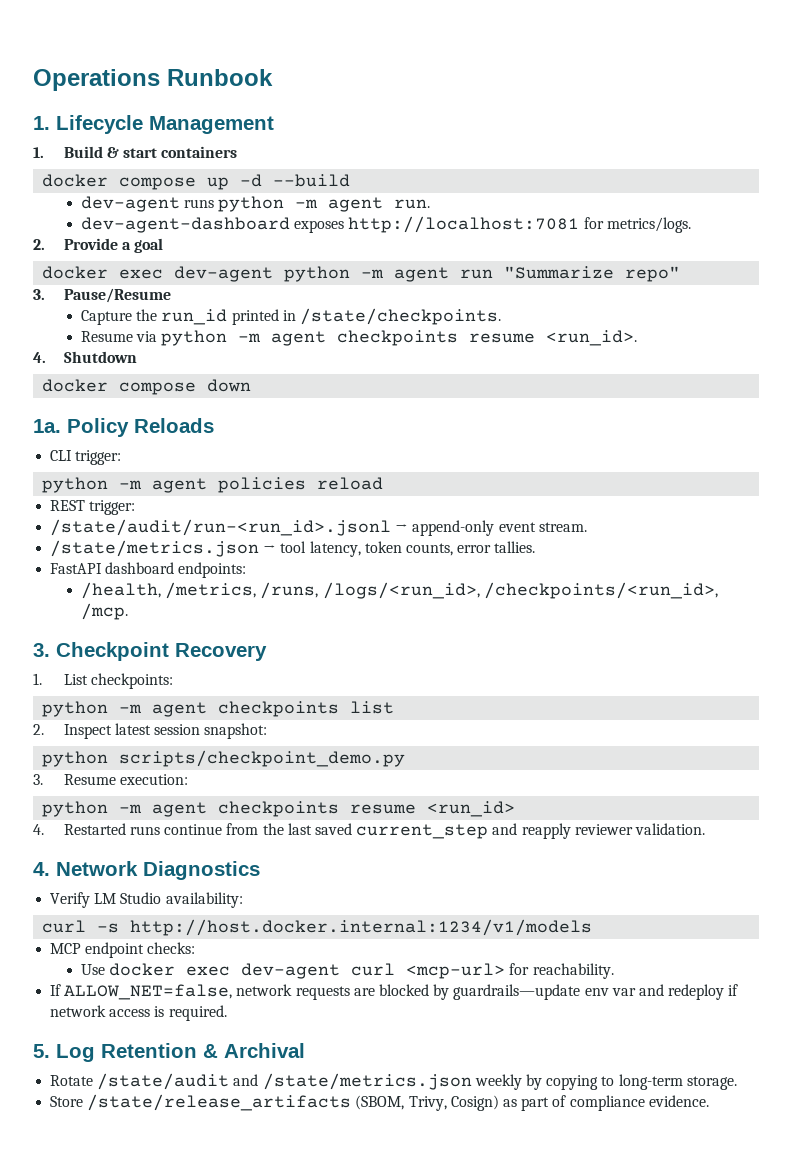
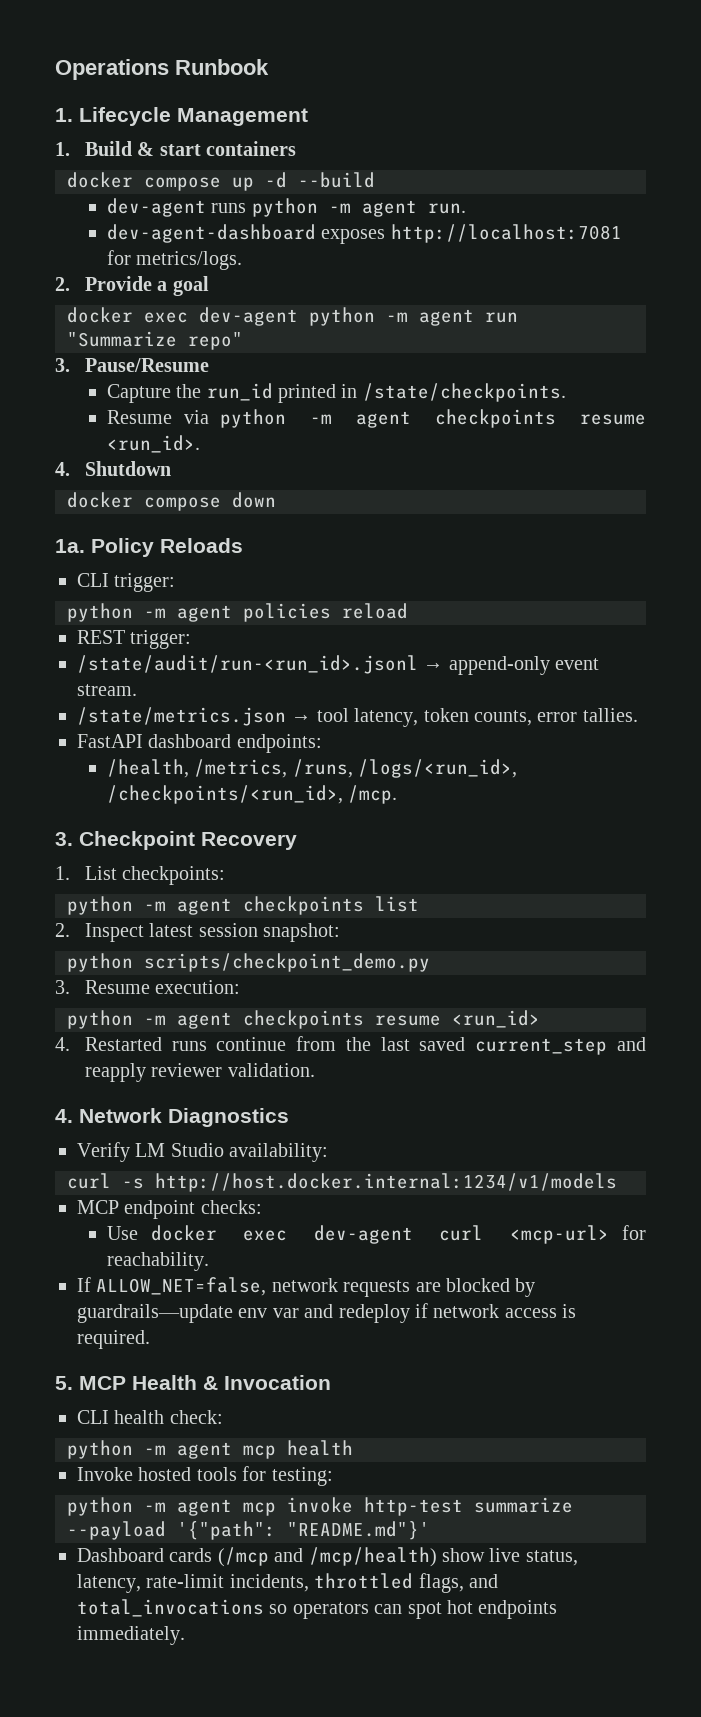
[56,1043,305,1062] [50,1073,737,1090] [50,1094,709,1111] Log Retention & Archival // Rotate /state/audit and /state/metrics.json weekly by copying to long-term storage. // Store /state/release_artifacts (SBOM, Trivy, Cosign) as part of compliance evidence. -> [79,1375,331,1390] [77,1410,223,1424] [67,1440,353,1459] [77,1466,333,1486] [67,1497,573,1516] [67,1521,430,1540] [77,1547,578,1567] [77,1573,498,1593] [77,1599,558,1619] [77,1626,185,1645] MCP Health & Invocation // CLI health check: // python -m agent mcp health // Invoke hosted tools for testing: // python -m agent mcp invoke http-test summarize --payload '{"path": "README.md"}' // Dashboard cards (/mcp and /mcp/health) show live status, latency, rate-limit incidents, throttled flags, and total_invocations so operators can spot hot endpoints immediately.

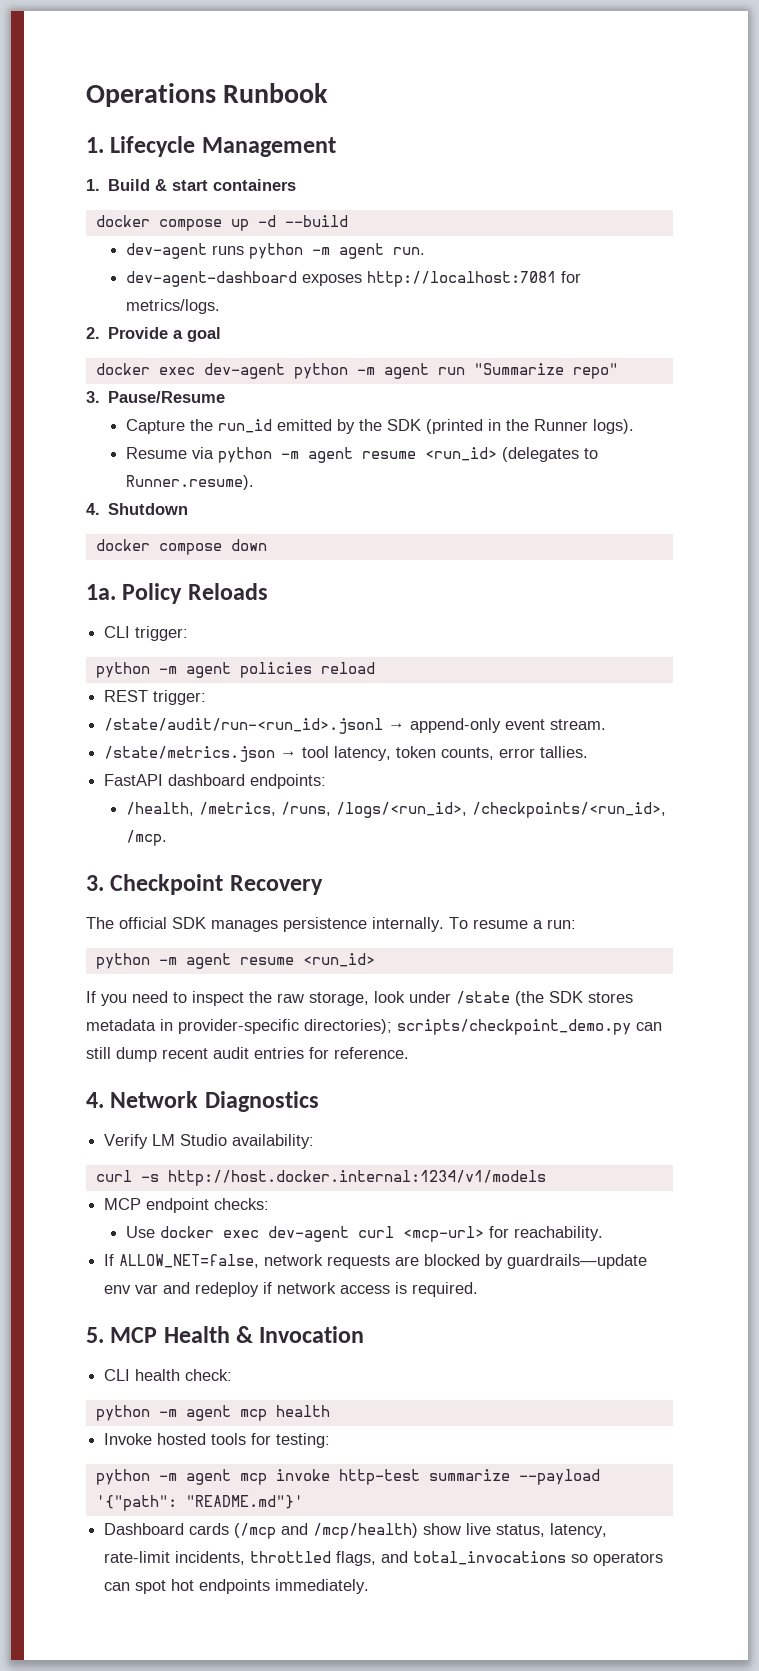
[277,383,566,403] printed in /state/checkpoints. -> [276,419,634,434] emitted by the SDK (printed in the Runner logs).
[435,409,646,428] [106,435,200,453] checkpoints resume <run_id>. -> [361,447,598,462] [125,475,254,490] resume <run_id> (delegates to Runner.resume).
[55,866,226,885] [67,896,419,915] [55,923,340,942] [67,953,430,972] [55,980,241,994] [67,1010,540,1029] [55,1036,646,1055] [84,1063,315,1082] 1. List checkpoints: // python -m agent checkpoints list // 2. Inspect latest session snapshot: // python scripts/checkpoint_demo.py // 3. Resume execution: // python -m agent checkpoints resume <run_id> // 4. Restarted runs continue from the last saved current_step and reapply reviewer validation. -> [86,917,576,932] [95,953,375,969] [86,991,633,1006] [86,1019,662,1035] [86,1047,409,1062] The official SDK manages persistence internally. To resume a run: // python -m agent resume <run_id> // If you need to inspect the raw storage, look under /state (the SDK stores metadata in provider-specific directories); scripts/checkpoint_demo.py can still dump recent audit entries for reference.

